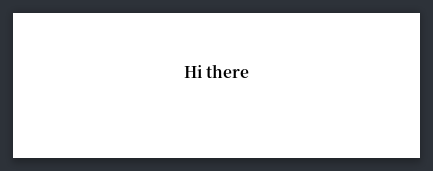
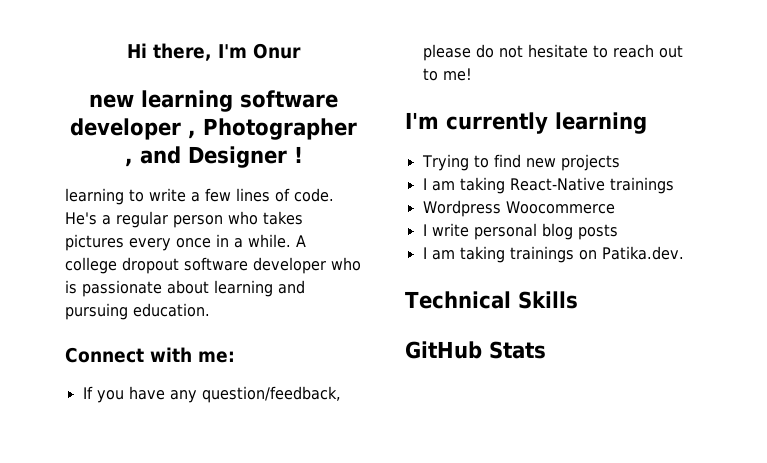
[206,64,250,78] there -> [153,43,301,61] [89,90,338,112] [70,118,357,140] [124,146,303,168] [65,188,334,205] [65,211,303,228] [65,234,306,251] [65,257,361,274] [65,280,305,297] [65,303,210,320] [65,347,235,363] [82,386,341,403] [422,44,683,61] [422,68,472,81] [405,112,647,134] [421,154,620,171] [422,177,674,194] [422,200,615,217] [422,223,618,240] [422,246,684,263] [405,291,578,309] [405,341,546,359] there, I'm Onur // new learning software developer , Photographer , and Designer ! // learning to write a few lines of code. He's a regular person who takes pictures every once in a while. A college dropout software developer who is passionate about learning and pursuing education. // Connect with me: // If you have any question/feedback, please do not hesitate to reach out to me! // I'm currently learning // Trying to find new projects // I am taking React-Native trainings // Wordpress Woocommerce // I write personal blog posts // I am taking trainings on Patika.dev. // Technical Skills // GitHub Stats

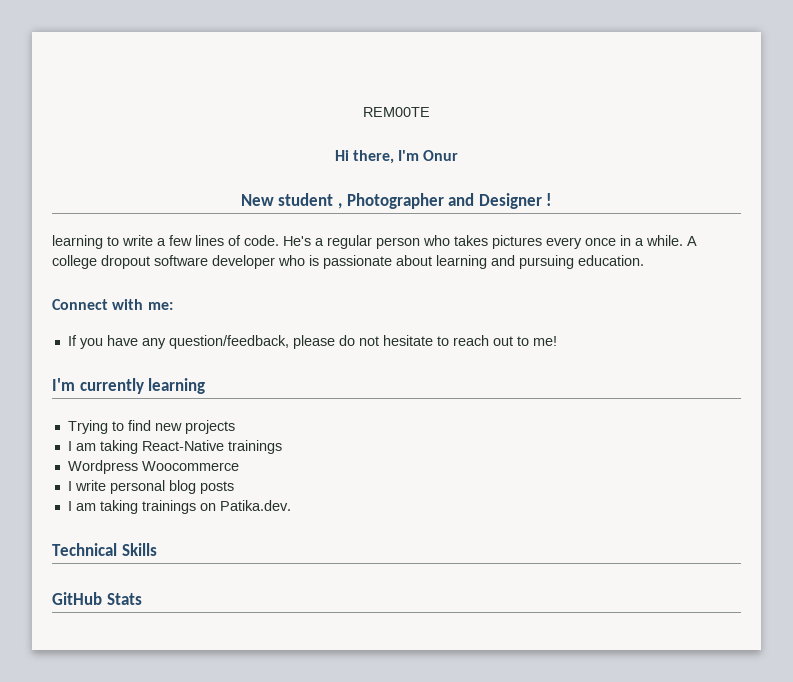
(127, 50) none -> [363,107,430,117] REM00TE //
[89,90,338,112] [70,118,181,140] new learning software developer -> [240,193,334,206] New student
[124,158,133,167] , -> (444, 201) none

